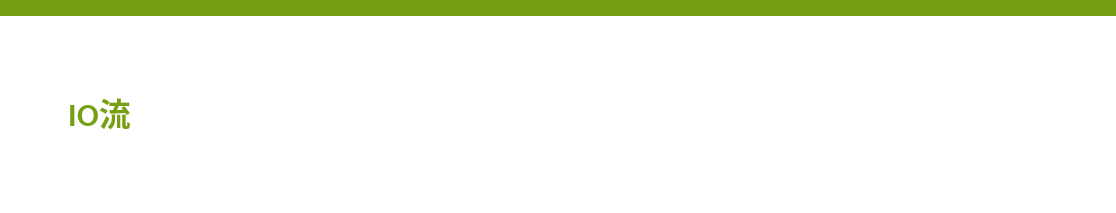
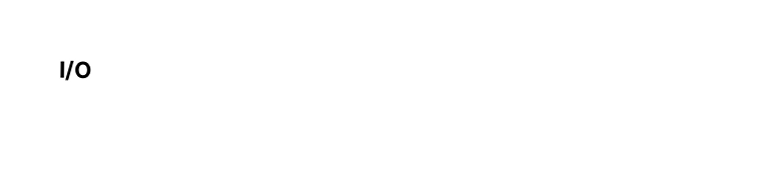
[68,98,131,130] IO流 -> [59,59,92,82] I/O

